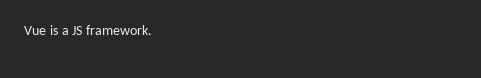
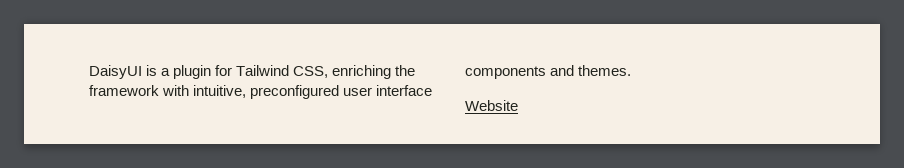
[24,26,46,35] Vue -> [89,65,142,79] DaisyUI
[72,25,153,35] JS framework. -> [173,65,416,79] [89,85,433,99] [465,65,632,79] [465,100,518,111] plugin for Tailwind CSS, enriching the framework with intuitive, preconfigured user interface components and themes. // Website

